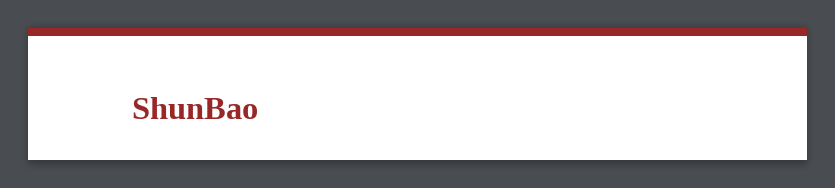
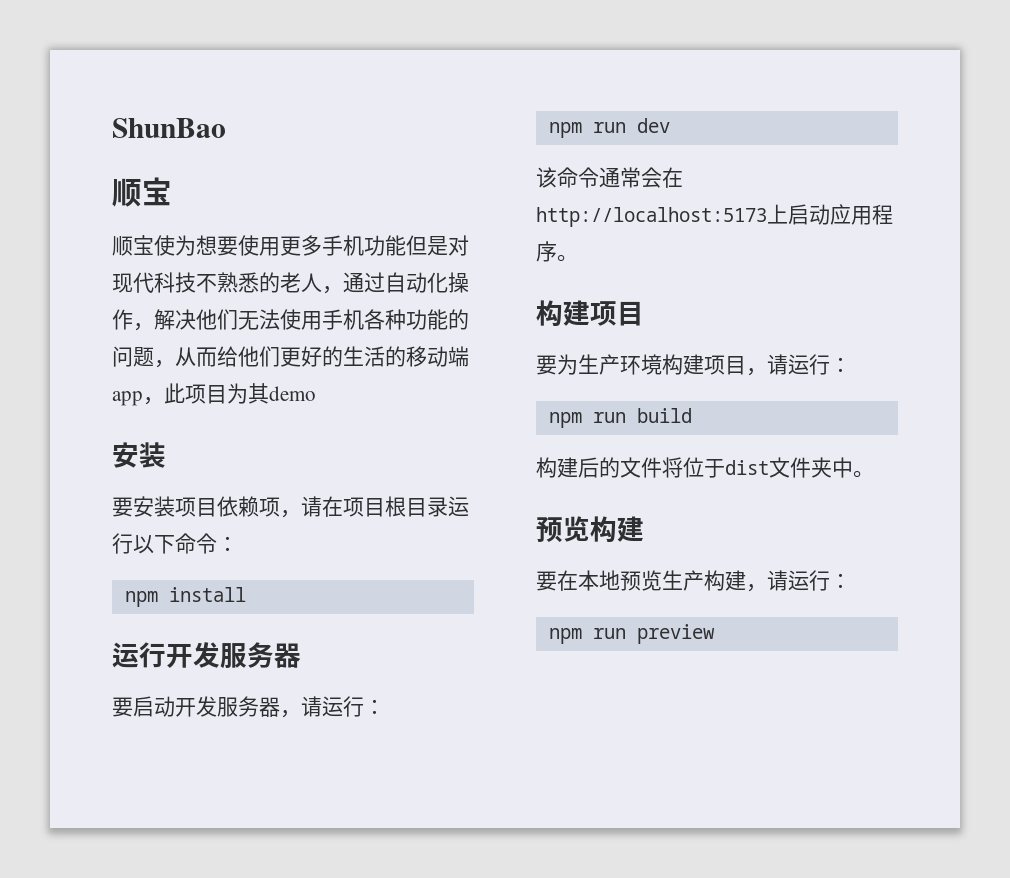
(258, 108) none -> [112,177,172,207] [112,235,469,256] [112,272,469,294] [112,309,469,331] [112,346,469,368] [112,383,316,406] [112,442,166,468] [112,496,469,518] [112,533,238,554] [124,587,246,607] [112,642,301,669] [112,696,385,718] [548,118,670,138] [536,167,683,188] [536,204,893,227] [536,241,578,262] [536,300,644,327] [536,354,851,376] [548,408,692,428] [536,457,874,478] [536,516,644,543] [536,570,851,592] [548,624,715,644] // 顺宝 // 顺宝使为想要使用更多手机功能但是对现代科技不熟悉的老人，通过自动化操作，解决他们无法使用手机各种功能的问题，从而给他们更好的生活的移动端app，此项目为其demo // 安装 // 要安装项目依赖项，请在项目根目录运行以下命令： // npm install // 运行开发服务器 // 要启动开发服务器，请运行： // npm run dev // 该命令通常会在http://localhost:5173上启动应用程序。 // 构建项目 // 要为生产环境构建项目，请运行： // npm run build // 构建后的文件将位于dist文件夹中。 // 预览构建 // 要在本地预览生产构建，请运行： // npm run preview

